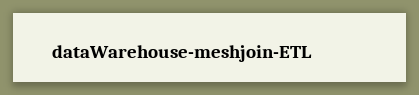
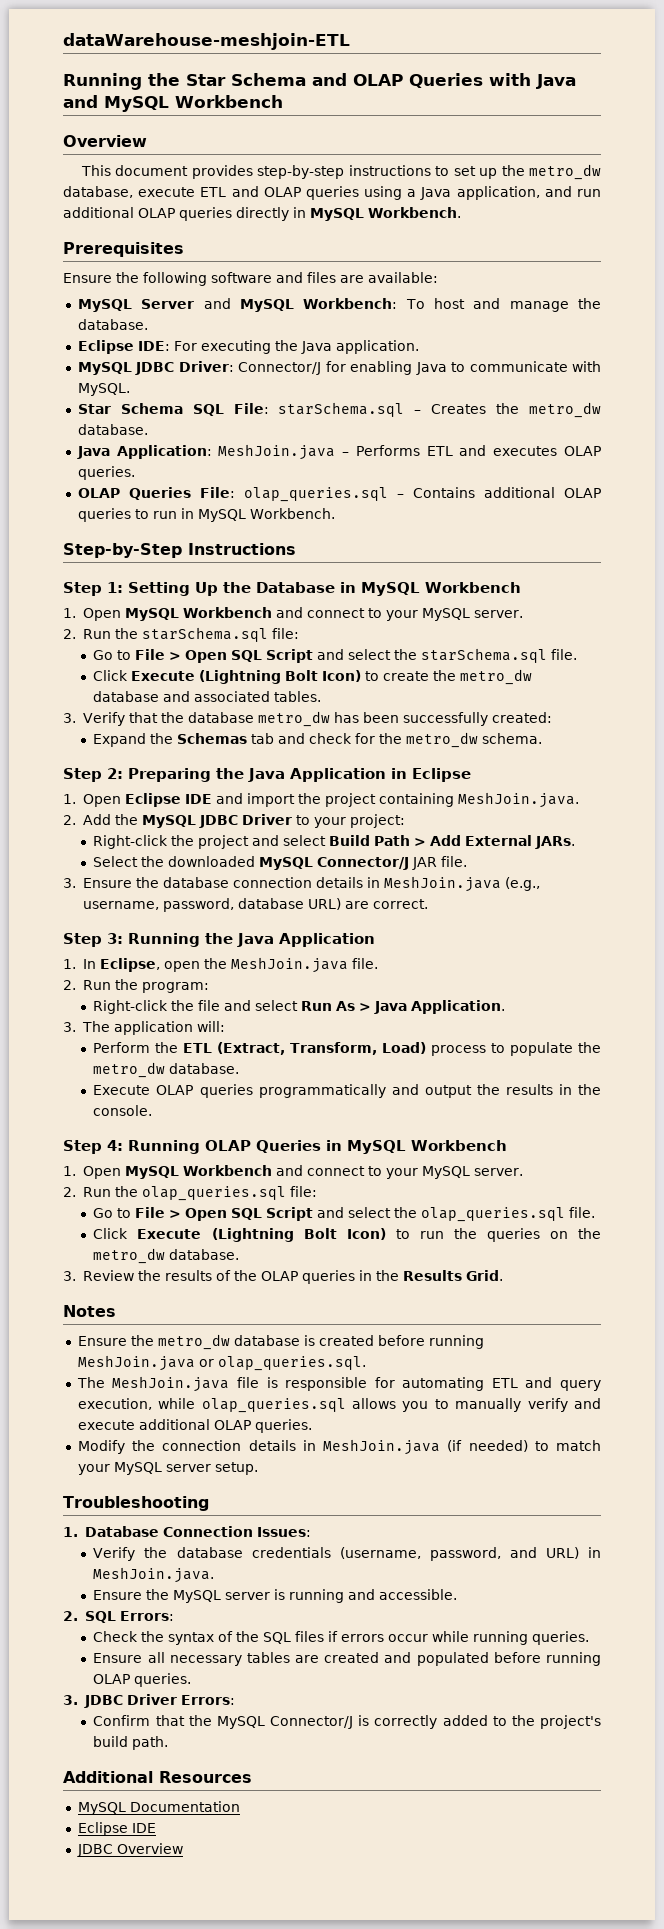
(312, 53) none -> [63,73,576,90] [63,95,283,112] [63,135,147,147] [80,164,602,180] [63,186,601,200] [63,207,461,221] [63,242,184,257] [63,272,438,286] [77,298,601,312] [77,319,148,330] [77,340,419,354] [77,361,601,375] [77,383,130,396] [77,402,601,418] [77,424,148,435] [76,444,601,460] [77,466,135,480] [77,487,601,502] [77,508,335,522] [63,543,296,558] [63,582,521,596] [63,607,523,621] [63,627,299,642] [93,648,578,663] [93,669,533,685] [93,691,322,702] [63,711,552,727] [93,732,543,748] [63,768,471,782] [63,792,579,808] [63,814,405,828] [93,835,576,849] [93,856,468,870] [63,876,540,892] [82,898,428,912] [63,933,375,947] [63,957,378,973] [63,979,209,993] [93,1000,506,1014] [63,1021,225,1035] [93,1042,601,1056] [93,1062,240,1078] [93,1084,601,1098] [93,1105,153,1116] [63,1140,507,1154] [63,1165,523,1179] [63,1186,317,1201] [93,1207,596,1222] [93,1228,602,1242] [93,1248,240,1264] [63,1270,503,1284] [63,1305,116,1317] [77,1334,484,1350] [77,1355,366,1371] [76,1376,601,1392] [77,1398,601,1413] [77,1419,312,1433] [77,1439,601,1455] [77,1462,258,1475] [63,1496,209,1511] [63,1526,311,1537] [93,1547,601,1561] [93,1567,215,1583] [93,1589,458,1603] [63,1611,174,1623] [93,1631,590,1645] [93,1652,602,1666] [93,1673,192,1687] [63,1694,235,1708] [93,1715,601,1729] [93,1736,169,1750] [63,1771,252,1783] [77,1801,240,1815] [77,1822,156,1836] [76,1843,183,1857] // Running the Star Schema and OLAP Queries with Java and MySQL Workbench // Overview // This document provides step-by-step instructions to set up the metro_dw database, execute ETL and OLAP queries using a Java application, and run additional OLAP queries directly in MySQL Workbench. // Prerequisites // Ensure the following software and files are available: // MySQL Server and MySQL Workbench: To host and manage the database. // Eclipse IDE: For executing the Java application. // MySQL JDBC Driver: Connector/J for enabling Java to communicate with MySQL. // Star Schema SQL File: starSchema.sql – Creates the metro_dw database. // Java Application: MeshJoin.java – Performs ETL and executes OLAP queries. // OLAP Queries File: olap_queries.sql – Contains additional OLAP queries to run in MySQL Workbench. // Step-by-Step Instructions // Step 1: Setting Up the Database in MySQL Workbench // 1. Open MySQL Workbench and connect to your MySQL server. // 2. Run the starSchema.sql file: // Go to File > Open SQL Script and select the starSchema.sql file. // Click Execute (Lightning Bolt Icon) to create the metro_dw database and associated tables. // 3. Verify that the database metro_dw has been successfully created: // Expand the Schemas tab and check for the metro_dw schema. // Step 2: Preparing the Java Application in Eclipse // 1. Open Eclipse IDE and import the project containing MeshJoin.java. // 2. Add the MySQL JDBC Driver to your project: // Right-click the project and select Build Path > Add External JARs. // Select the downloaded MySQL Connector/J JAR file. // 3. Ensure the database connection details in MeshJoin.java (e.g., username, password, database URL) are correct. // Step 3: Running the Java Application // 1. In Eclipse, open the MeshJoin.java file. // 2. Run the program: // Right-click the file and select Run As > Java Application. // 3. The application will: // Perform the ETL (Extract, Transform, Load) process to populate the metro_dw database. // Execute OLAP queries programmatically and output the results in the console. // Step 4: Running OLAP Queries in MySQL Workbench // 1. Open MySQL Workbench and connect to your MySQL server. // 2. Run the olap_queries.sql file: // Go to File > Open SQL Script and select the olap_queries.sql file. // Click Execute (Lightning Bolt Icon) to run the queries on the metro_dw database. // 3. Review the results of the OLAP queries in the Results Grid. // Notes // Ensure the metro_dw database is created before running MeshJoin.java or olap_queries.sql. // The MeshJoin.java file is responsible for automating ETL and query execution, while olap_queries.sql allows you to manually verify and execute additional OLAP queries. // Modify the connection details in MeshJoin.java (if needed) to match your MySQL server setup. // Troubleshooting // 1. Database Connection Issues: // Verify the database credentials (username, password, and URL) in MeshJoin.java. // Ensure the MySQL server is running and accessible. // 2. SQL Errors: // Check the syntax of the SQL files if errors occur while running queries. // Ensure all necessary tables are created and populated before running OLAP queries. // 3. JDBC Driver Errors: // Confirm that the MySQL Connector/J is correctly added to the project's build path. // Additional Resources // MySQL Documentation // Eclipse IDE // JDBC Overview

